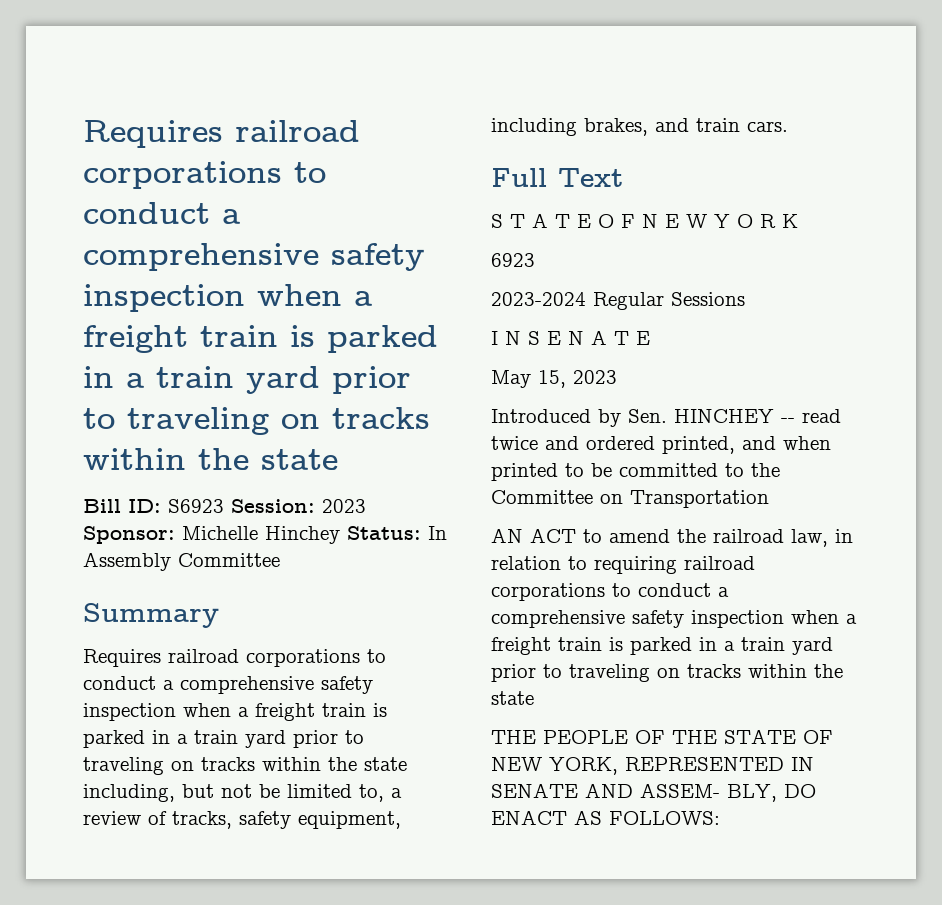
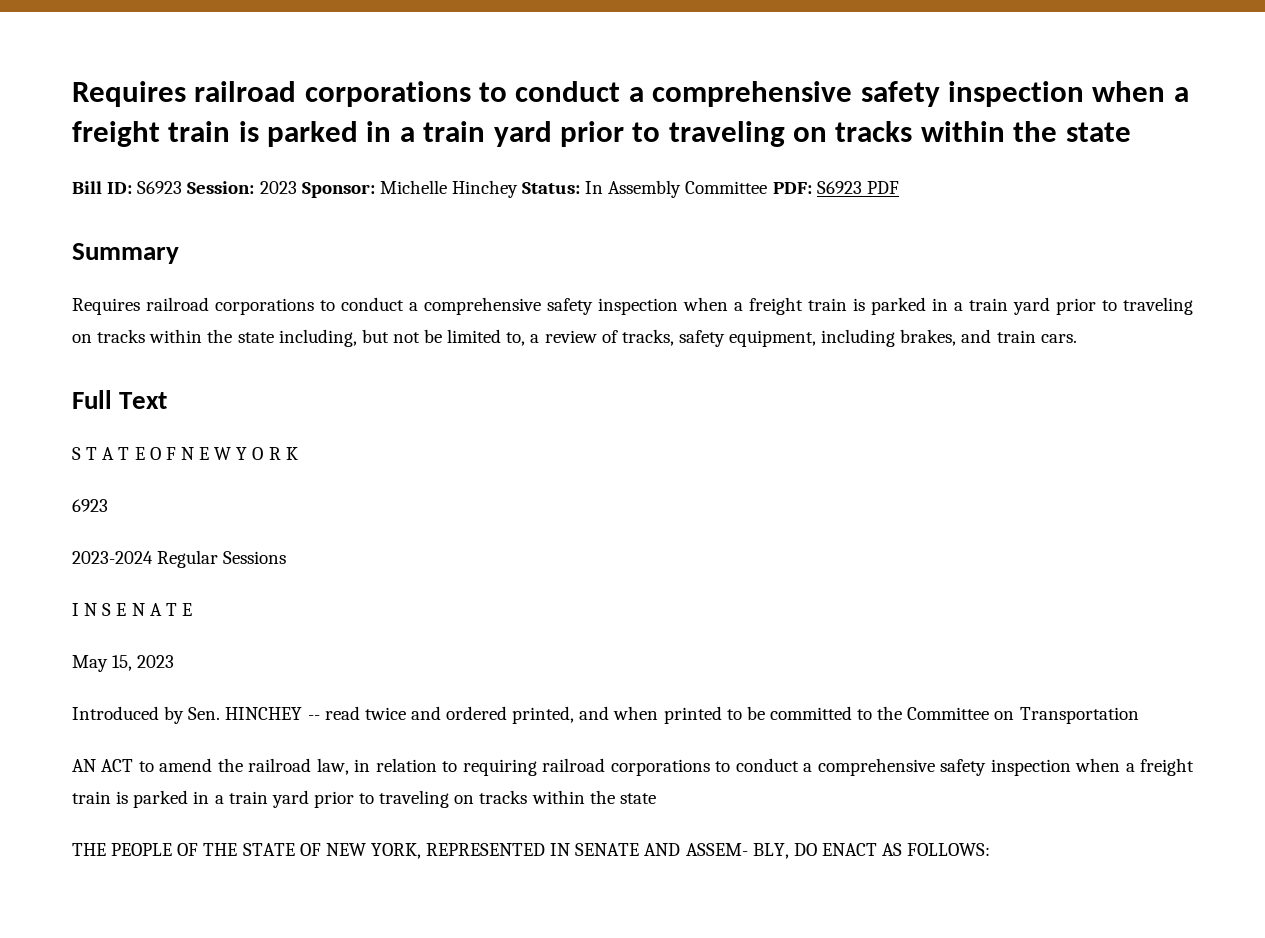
(280, 560) none -> [772,181,899,194] PDF: S6923 PDF

